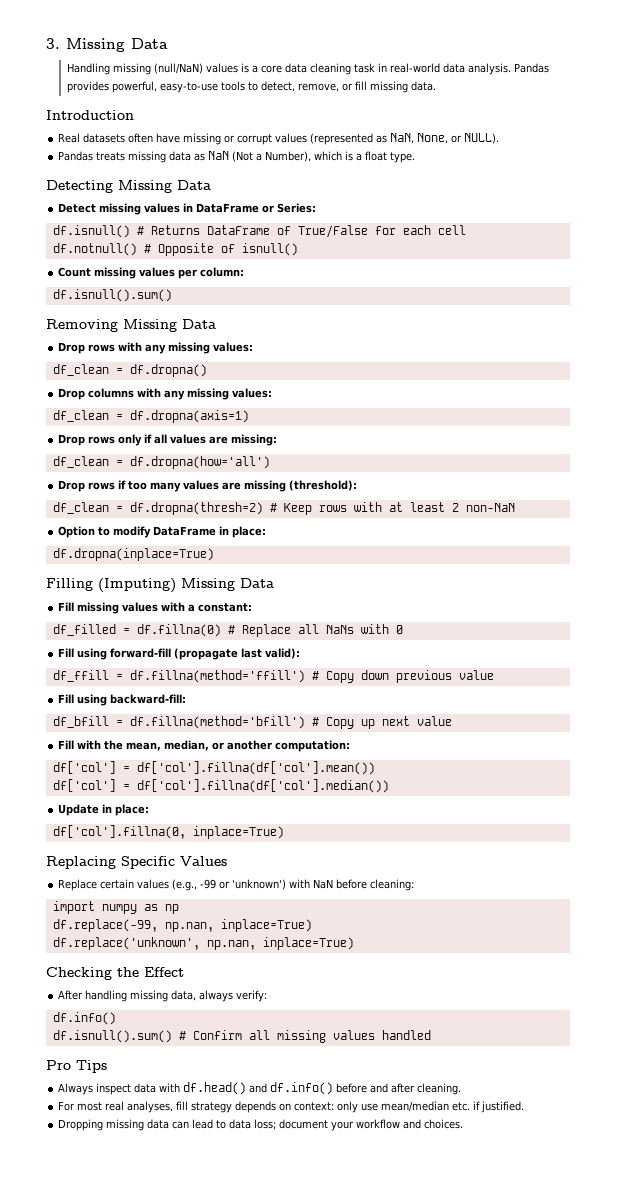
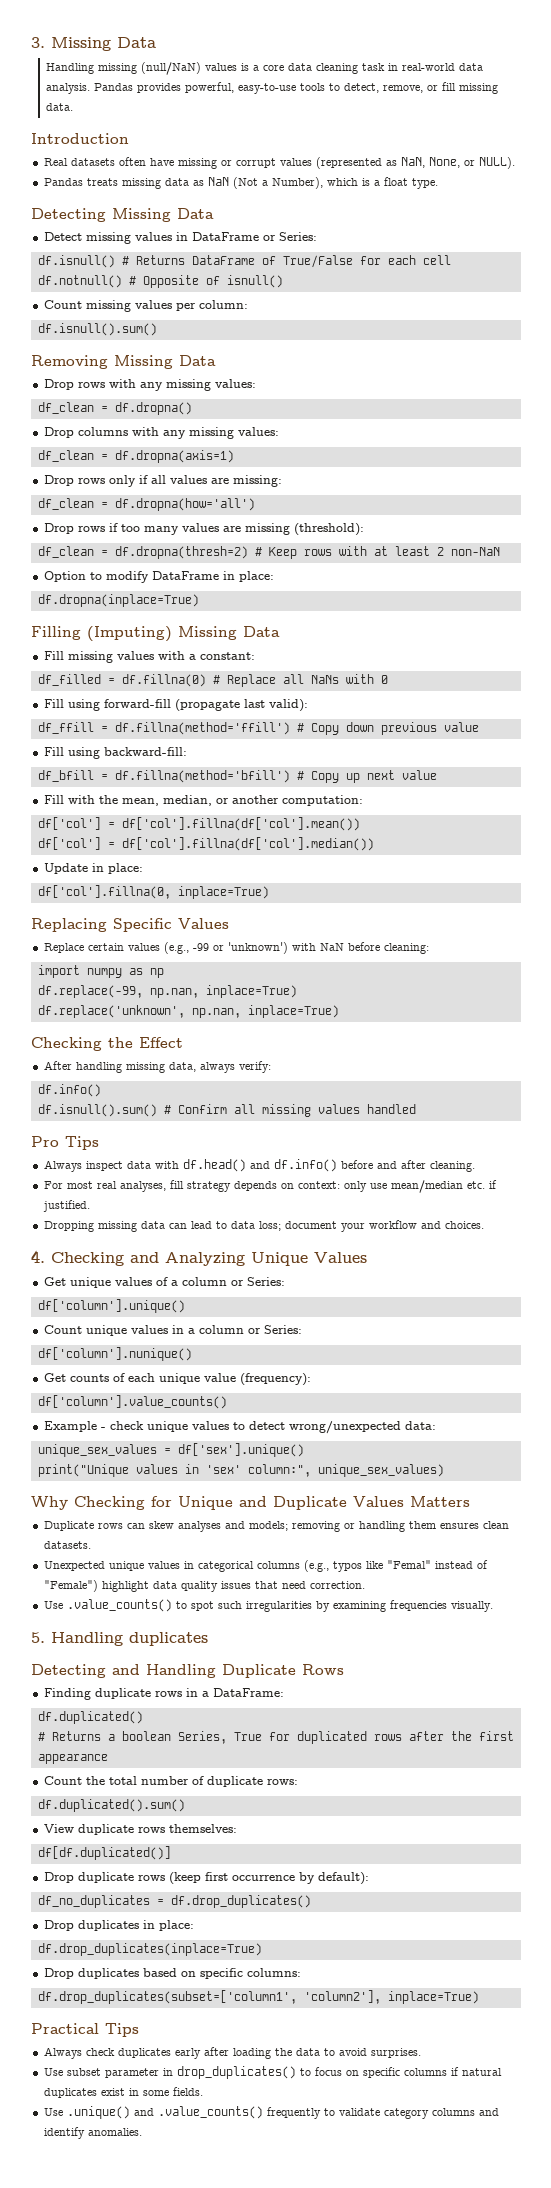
(464, 1124) none -> [31,1250,367,1266] [43,1277,285,1288] [37,1299,185,1313] [43,1325,302,1336] [37,1347,192,1361] [43,1373,311,1386] [37,1395,227,1409] [43,1421,436,1434] [37,1443,304,1457] [37,1464,444,1477] [31,1496,470,1510] [43,1521,509,1532] [43,1541,91,1549] [43,1560,488,1572] [43,1580,365,1592] [43,1599,493,1612] [31,1632,208,1646] [31,1664,344,1678] [43,1688,284,1700] [37,1711,143,1724] [37,1731,514,1744] [37,1754,108,1764] [43,1776,298,1787] [37,1799,185,1812] [43,1824,237,1835] [37,1846,171,1860] [43,1872,369,1885] [37,1895,311,1908] [43,1920,194,1931] [37,1943,262,1956] [43,1968,301,1979] [37,1990,479,2004] [31,2023,139,2037] [43,2047,421,2059] [43,2066,502,2079] [43,2087,203,2098] [43,2106,499,2119] [43,2127,142,2139] // 4. Checking and Analyzing Unique Values // Get unique values of a column or Series: // df['column'].unique() // Count unique values in a column or Series: // df['column'].nunique() // Get counts of each unique value (frequency): // df['column'].value_counts() // Example - check unique values to detect wrong/unexpected data: // unique_sex_values = df['sex'].unique() // print("Unique values in 'sex' column:", unique_sex_values) // Why Checking for Unique and Duplicate Values Matters // Duplicate rows can skew analyses and models; removing or handling them ensures clean datasets. // Unexpected unique values in categorical columns (e.g., typos like "Femal" instead of "Female") highlight data quality issues that need correction. // Use .value_counts() to spot such irregularities by examining frequencies visually. // 5. Handling duplicates // Detecting and Handling Duplicate Rows // Finding duplicate rows in a DataFrame: // df.duplicated() // # Returns a boolean Series, True for duplicated rows after the first appearance // Count the total number of duplicate rows: // df.duplicated().sum() // View duplicate rows themselves: // df[df.duplicated()] // Drop duplicate rows (keep first occurrence by default): // df_no_duplicates = df.drop_duplicates() // Drop duplicates in place: // df.drop_duplicates(inplace=True) // Drop duplicates based on specific columns: // df.drop_duplicates(subset=['column1', 'column2'], inplace=True) // Practical Tips // Always check duplicates early after loading the data to avoid surprises. // Use subset parameter in drop_duplicates() to focus on specific columns if natural duplicates exist in some fields. // Use .unique() and .value_counts() frequently to validate category columns and identify anomalies.

